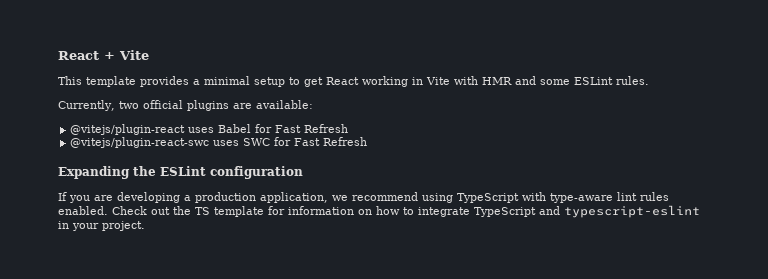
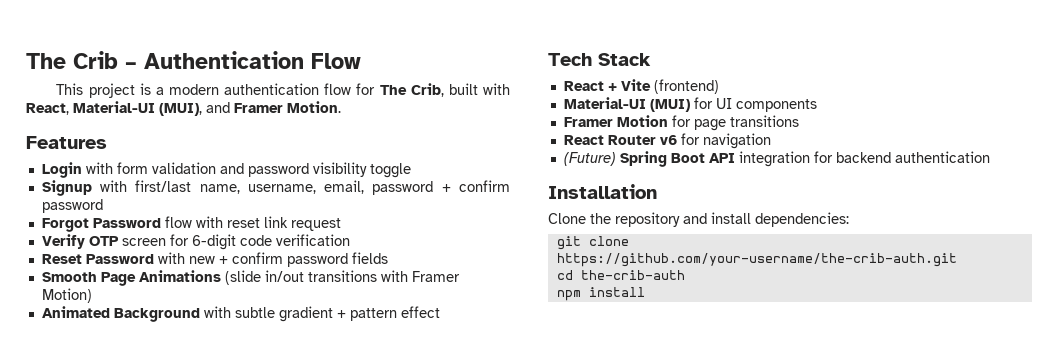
[58,50,149,60] [58,76,649,87] [58,100,313,111] [70,124,349,135] [70,137,368,148] [58,166,303,179] [58,192,669,203] [58,205,700,218] [58,221,145,231] React + Vite // This template provides a minimal setup to get React working in Vite with HMR and some ESLint rules. // Currently, two official plugins are available: // @vitejs/plugin-react uses Babel for Fast Refresh // @vitejs/plugin-react-swc uses SWC for Fast Refresh // Expanding the ESLint configuration // If you are developing a production application, we recommend using TypeScript with type-aware lint rules enabled. Check out the TS template for information on how to integrate TypeScript and typescript-eslint in your project. -> [26,51,361,69] [56,83,511,98] [26,101,341,116] [26,136,107,149] [41,162,411,178] [41,180,511,196] [41,199,103,213] [41,216,341,232] [41,234,350,250] [41,252,388,267] [41,270,460,286] [41,288,92,303] [41,306,440,322] [548,53,651,66] [563,79,719,94] [563,97,817,112] [563,115,799,131] [563,133,771,149] [563,151,990,167] [548,184,657,199] [548,212,849,227] [556,236,629,250] [556,253,957,267] [556,270,685,280] [556,287,645,301] The Crib – Authentication Flow // This project is a modern authentication flow for The Crib, built with React, Material-UI (MUI), and Framer Motion. // Features // Login with form validation and password visibility toggle // Signup with first/last name, username, email, password + confirm password // Forgot Password flow with reset link request // Verify OTP screen for 6-digit code verification // Reset Password with new + confirm password fields // Smooth Page Animations (slide in/out transitions with Framer Motion) // Animated Background with subtle gradient + pattern effect // Tech Stack // React + Vite (frontend) // Material-UI (MUI) for UI components // Framer Motion for page transitions // React Router v6 for navigation // (Future) Spring Boot API integration for backend authentication // Installation // Clone the repository and install dependencies: // git clone https://github.com/your-username/the-crib-auth.git // cd the-crib-auth // npm install

